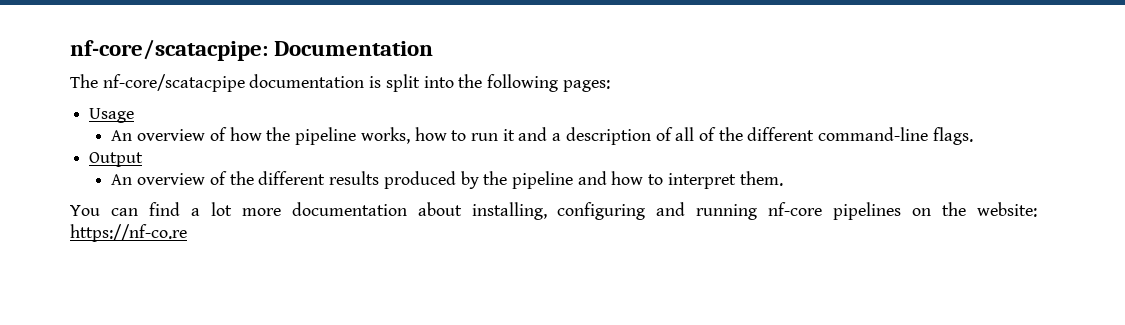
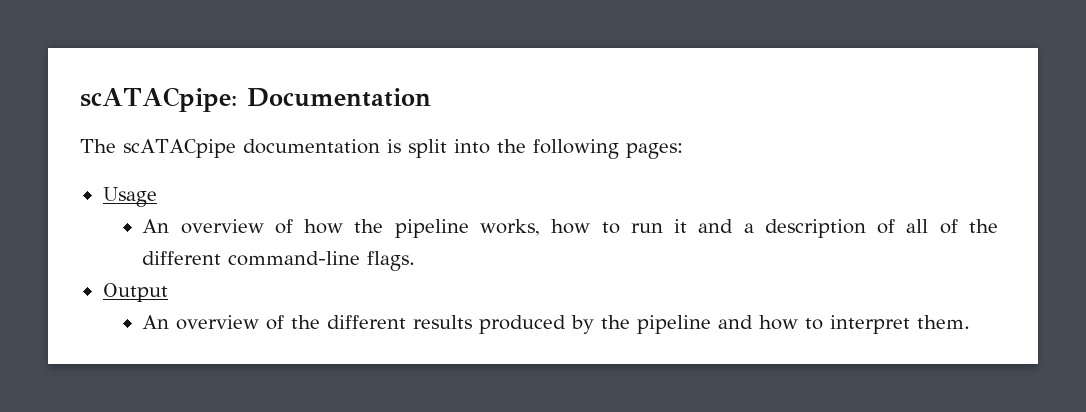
[70,39,268,61] nf-core/scatacpipe: -> [80,87,237,112] scATACpipe:
[102,74,245,92] nf-core/scatacpipe -> [123,139,236,158] scATACpipe
[70,202,1037,220] [70,224,187,242] // You can find a lot more documentation about installing, configuring and running nf-core pipelines on the website: https://nf-co.re -> (971, 322) none

